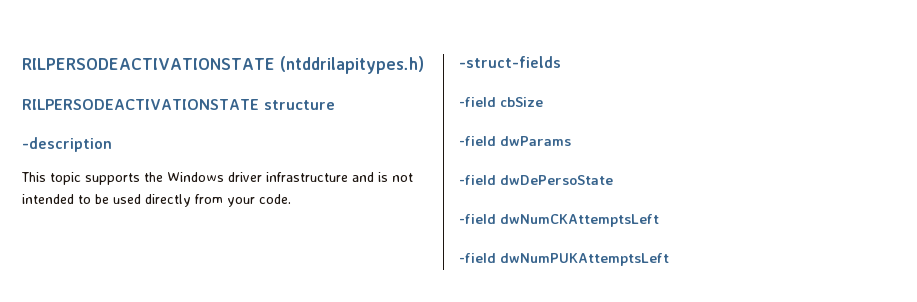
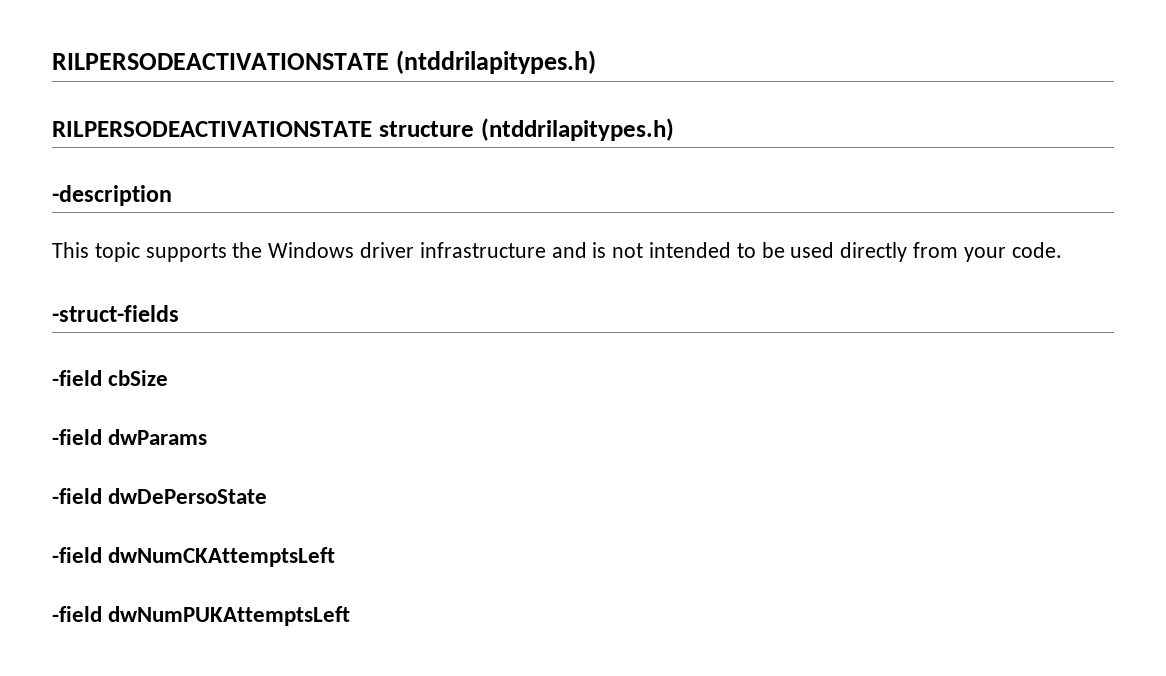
(335, 105) none -> [480,118,674,141] (ntddrilapitypes.h)

